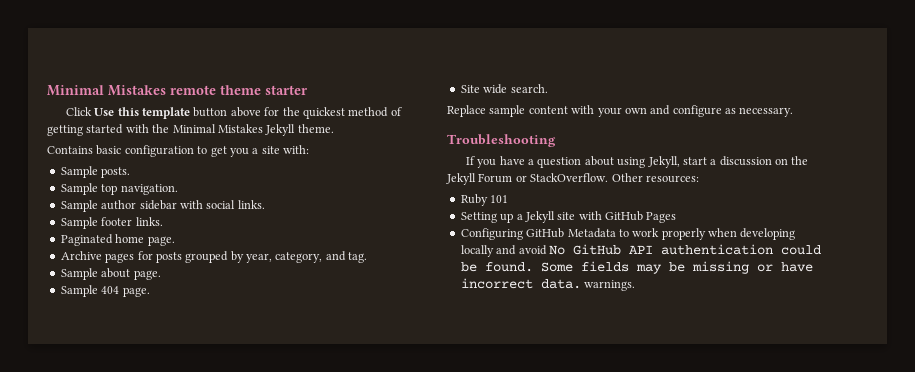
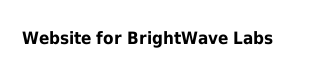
[47,85,308,96] [65,107,402,119] [47,124,334,136] [47,145,309,157] [60,166,131,178] [60,183,178,195] [60,200,265,212] [60,217,163,229] [60,234,175,246] [60,251,368,263] [60,268,161,280] [60,285,150,297] [460,84,548,94] [447,105,794,117] [447,134,556,147] [465,156,809,168] [446,173,699,185] [460,194,509,206] [460,211,677,223] [460,228,796,240] [460,244,821,257] [460,261,813,274] [460,278,636,291] Minimal Mistakes remote theme starter // Click Use this template button above for the quickest method of getting started with the Minimal Mistakes Jekyll theme. // Contains basic configuration to get you a site with: // Sample posts. // Sample top navigation. // Sample author sidebar with social links. // Sample footer links. // Paginated home page. // Archive pages for posts grouped by year, category, and tag. // Sample about page. // Sample 404 page. // Site wide search. // Replace sample content with your own and configure as necessary. // Troubleshooting // If you have a question about using Jekyll, start a discussion on the Jekyll Forum or StackOverflow. Other resources: // Ruby 101 // Setting up a Jekyll site with GitHub Pages // Configuring GitHub Metadata to work properly when developing locally and avoid No GitHub API authentication could be found. Some fields may be missing or have incorrect data. warnings. -> [22,31,273,48] Website for BrightWave Labs

